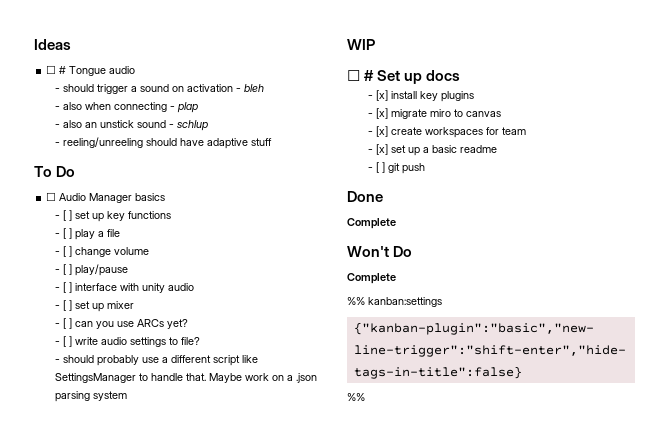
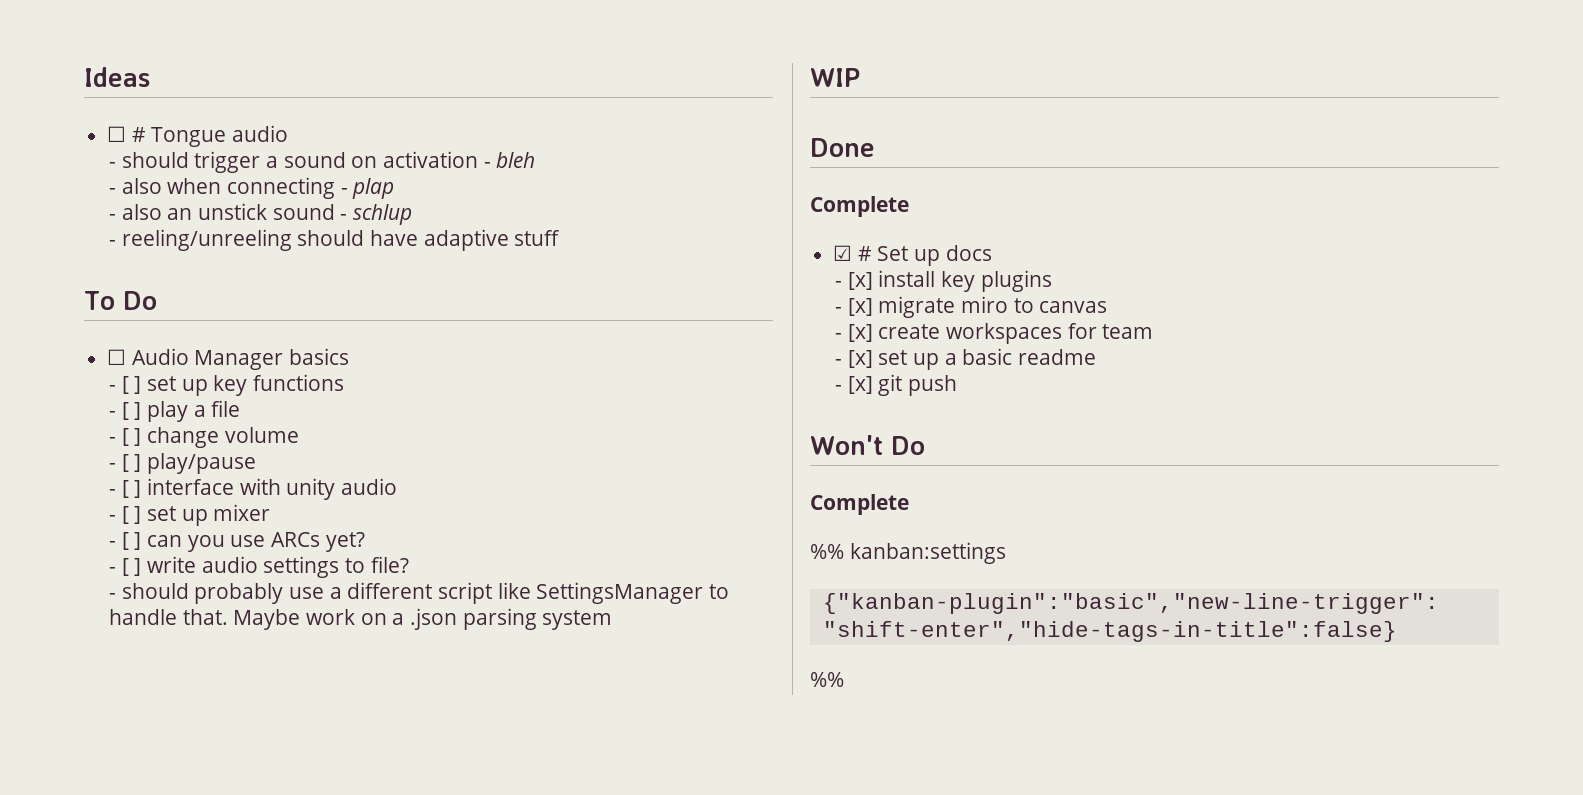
[347,70,360,81] ☐ -> [810,138,875,157] [810,196,909,217] [833,245,853,261] Done // Complete // ☑
[376,162,386,173] [ ] -> [847,376,873,394] [x]
[347,191,383,202] [347,218,396,229] // Done // Complete -> (957, 385) none

